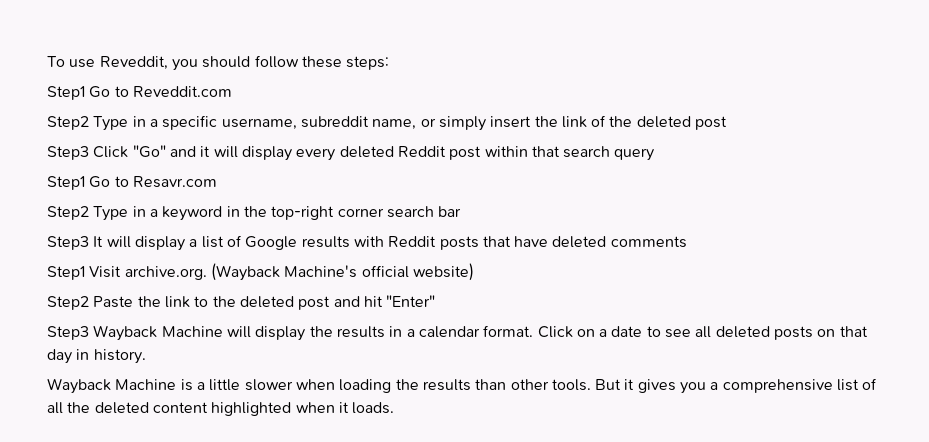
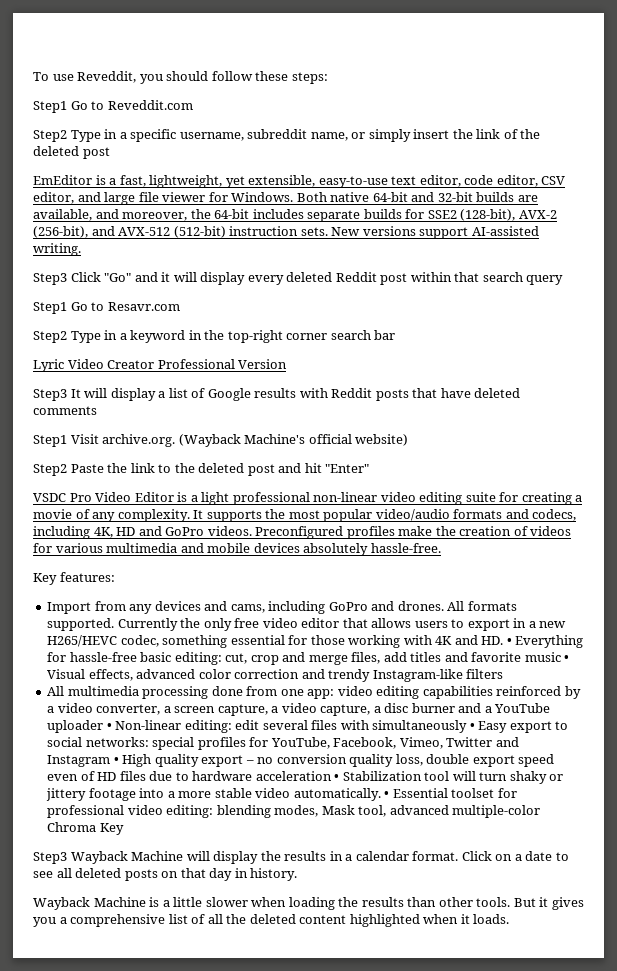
(728, 123) none -> [33,175,566,188] [33,192,538,205] [33,209,557,222] [33,226,539,239] [33,243,81,256] // EmEditor is a fast, lightweight, yet extensible, easy-to-use text editor, code editor, CSV editor, and large file viewer for Windows. Both native 64-bit and 32-bit builds are available, and moreover, the 64-bit includes separate builds for SSE2 (128-bit), AVX-2 (256-bit), and AVX-512 (512-bit) instruction sets. New versions support AI-assisted writing.
(462, 211) none -> [33,359,288,372] // Lyric Video Creator Professional Version
(436, 301) none -> [33,492,583,505] [33,509,577,522] [33,526,572,539] [33,543,441,556] [33,572,115,585] [47,601,517,614] [47,618,567,631] [47,635,584,648] [47,652,570,665] [47,669,504,682] [47,686,581,699] [47,703,551,716] [47,720,569,733] [47,737,519,750] [47,754,555,767] [47,771,564,784] [46,788,517,801] [47,805,541,818] [47,822,124,835] // VSDC Pro Video Editor is a light professional non-linear video editing suite for creating a movie of any complexity. It supports the most popular video/audio formats and codecs, including 4K, HD and GoPro videos. Preconfigured profiles make the creation of videos for various multimedia and mobile devices absolutely hassle-free. // Key features: // Import from any devices and cams, including GoPro and drones. All formats supported. Сurrently the only free video editor that allows users to export in a new H265/HEVC codec, something essential for those working with 4K and HD. • Everything for hassle-free basic editing: cut, crop and merge files, add titles and favorite music • Visual effects, advanced color correction and trendy Instagram-like filters // All multimedia processing done from one app: video editing capabilities reinforced by a video converter, a screen capture, a video capture, a disc burner and a YouTube uploader • Non-linear editing: edit several files with simultaneously • Easy export to social networks: special profiles for YouTube, Facebook, Vimeo, Twitter and Instagram • High quality export – no conversion quality loss, double export speed even of HD files due to hardware acceleration • Stabilization tool will turn shaky or jittery footage into a more stable video automatically. • Essential toolset for professional video editing: blending modes, Mask tool, advanced multiple-color Chroma Key

